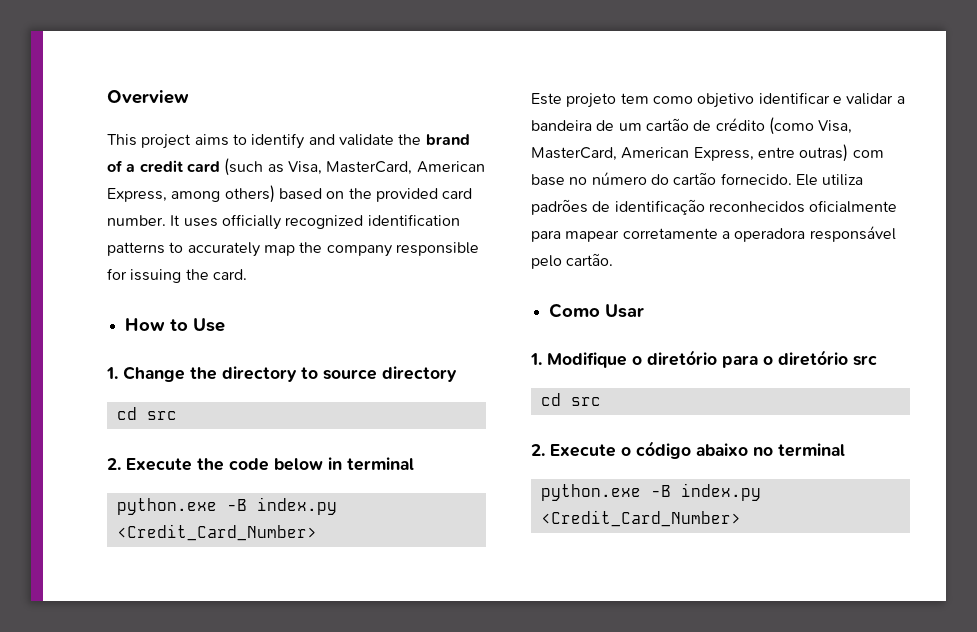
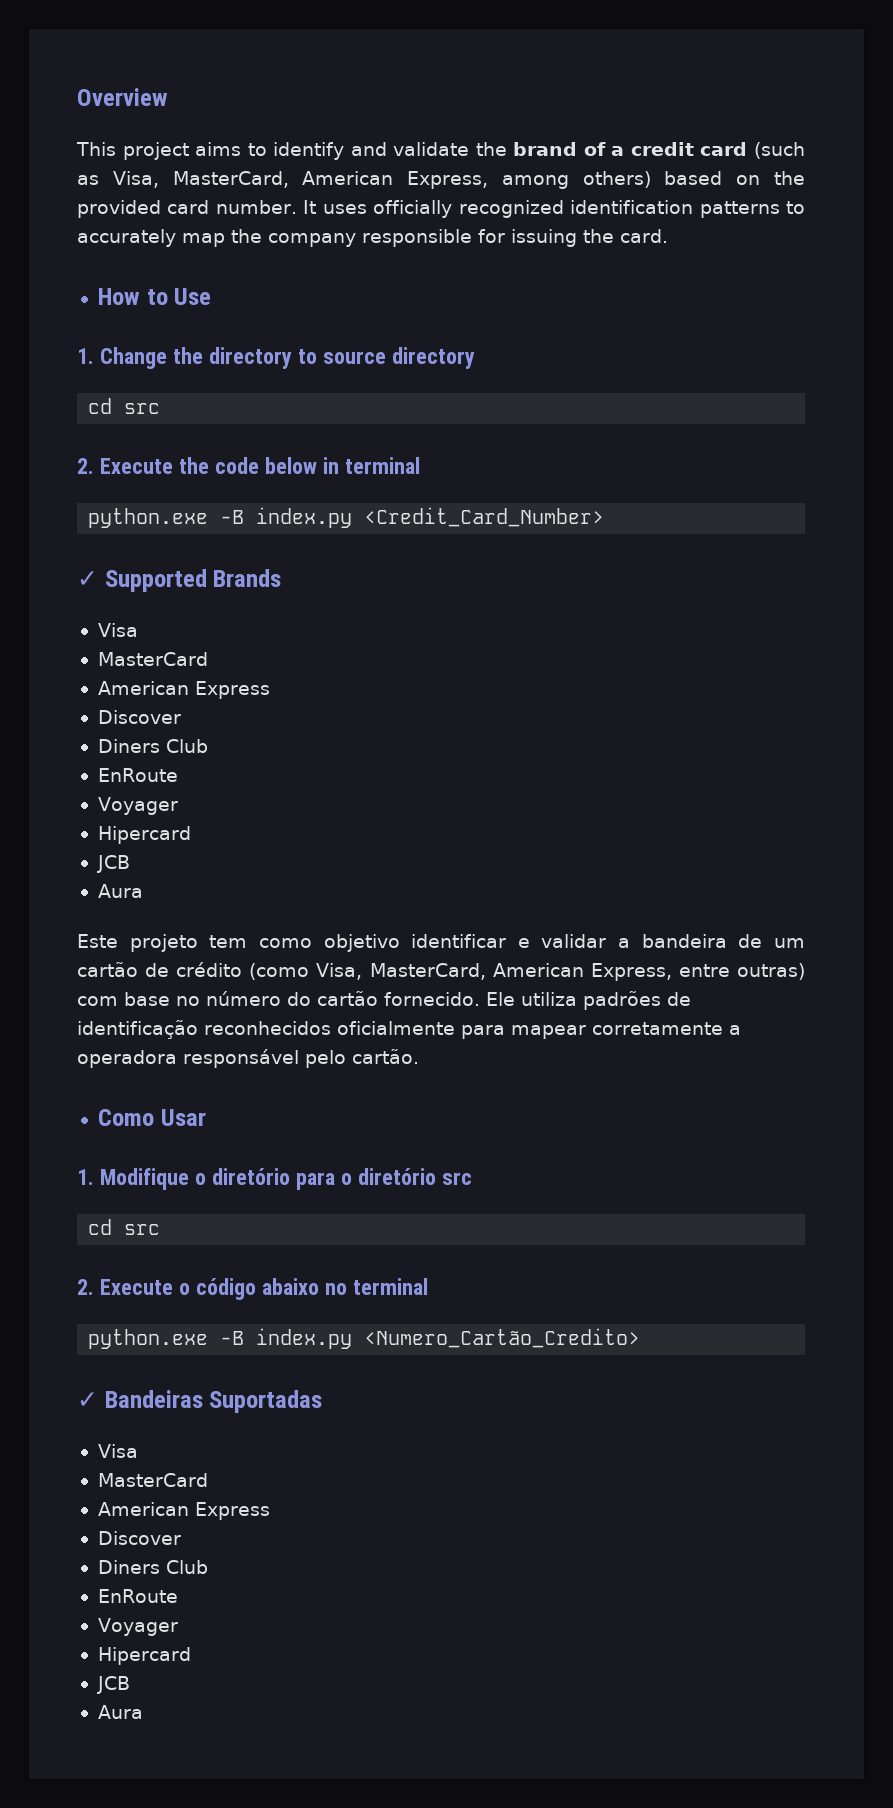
(317, 532) none -> [77,569,282,592] [97,623,138,637] [97,652,208,666] [97,681,270,699] [97,710,181,724] [97,739,208,753] [97,768,178,782] [97,797,178,815] [97,826,191,844] [96,855,130,873] [97,884,143,898] // ✓ Supported Brands // Visa // MasterCard // American Express // Discover // Diners Club // EnRoute // Voyager // Hipercard // JCB // Aura
[540,510,741,527] <Credit_Card_Number> -> [364,1328,641,1348] [77,1390,323,1413] [97,1444,138,1458] [97,1473,208,1487] [97,1502,270,1520] [97,1531,181,1545] [97,1560,208,1574] [97,1589,178,1603] [97,1618,178,1636] [97,1647,191,1665] [96,1676,130,1694] [97,1705,143,1719] <Numero_Cartão_Credito> // ✓ Bandeiras Suportadas // Visa // MasterCard // American Express // Discover // Diners Club // EnRoute // Voyager // Hipercard // JCB // Aura

